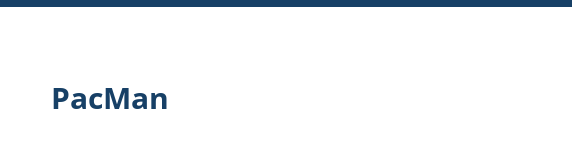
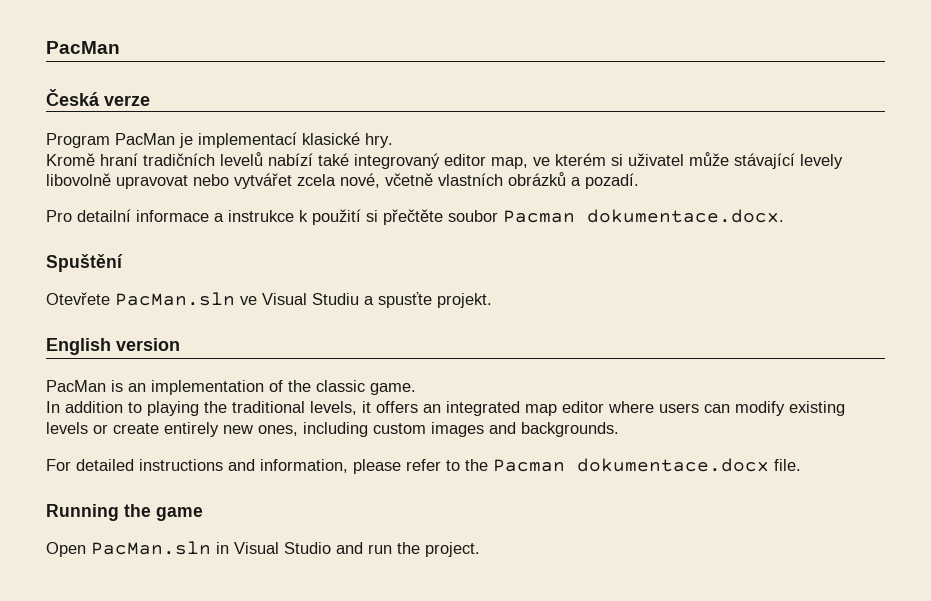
[51,88,169,109] PacMan -> [46,41,120,54] [46,89,150,106] [46,132,393,148] [46,152,843,169] [46,172,639,189] [46,209,784,225] [46,254,123,272] [46,292,492,308] [46,338,180,355] [46,380,416,395] [46,401,845,416] [46,422,619,437] [46,458,801,474] [46,504,203,521] [46,541,480,557] PacMan // Česká verze // Program PacMan je implementací klasické hry. // Kromě hraní tradičních levelů nabízí také integrovaný editor map, ve kterém si uživatel může stávající levely libovolně upravovat nebo vytvářet zcela nové, včetně vlastních obrázků a pozadí. // Pro detailní informace a instrukce k použití si přečtěte soubor Pacman dokumentace.docx. // Spuštění // Otevřete PacMan.sln ve Visual Studiu a spusťte projekt. // English version // PacMan is an implementation of the classic game. // In addition to playing the traditional levels, it offers an integrated map editor where users can modify existing levels or create entirely new ones, including custom images and backgrounds. // For detailed instructions and information, please refer to the Pacman dokumentace.docx file. // Running the game // Open PacMan.sln in Visual Studio and run the project.

